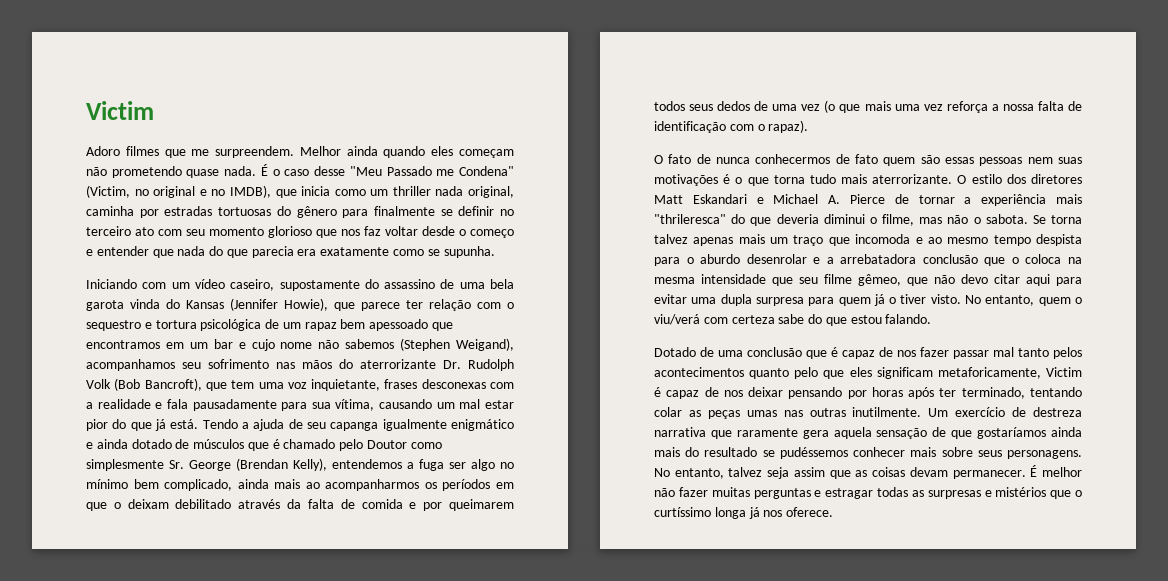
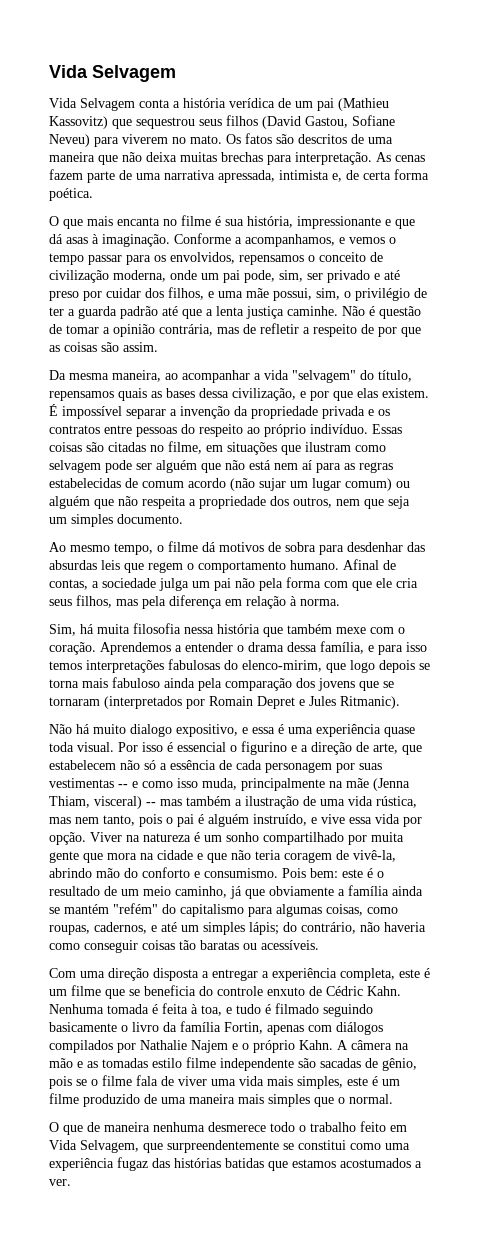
[86,101,154,120] [86,146,514,158] [86,164,514,178] [86,185,514,198] [86,206,514,218] [86,226,514,238] [86,246,495,258] [86,279,514,291] [86,298,514,311] [86,319,454,331] [86,338,514,351] [86,359,514,371] [86,378,514,391] [86,399,514,411] [86,419,514,431] [86,439,442,451] [86,458,514,471] [86,479,514,491] [86,499,514,511] [654,100,1082,113] [654,120,809,133] [654,154,1082,166] [654,174,1082,186] [654,194,1082,206] [654,214,1082,226] [654,234,1082,246] [654,254,1082,266] [654,274,1082,286] [654,294,1082,306] [654,314,932,326] [654,347,1082,359] [654,367,1082,379] [654,387,1082,399] [654,407,1082,419] [654,427,1082,439] [654,447,1082,459] [654,465,1082,479] [654,487,1082,499] [654,507,834,519] Victim // Adoro filmes que me surpreendem. Melhor ainda quando eles começam não prometendo quase nada. É o caso desse "Meu Passado me Condena" (Victim, no original e no IMDB), que inicia como um thriller nada original, caminha por estradas tortuosas do gênero para finalmente se definir no terceiro ato com seu momento glorioso que nos faz voltar desde o começo e entender que nada do que parecia era exatamente como se supunha. // Iniciando com um vídeo caseiro, supostamente do assassino de uma bela garota vinda do Kansas (Jennifer Howie), que parece ter relação com o sequestro e tortura psicológica de um rapaz bem apessoado que encontramos em um bar e cujo nome não sabemos (Stephen Weigand), acompanhamos seu sofrimento nas mãos do aterrorizante Dr. Rudolph Volk (Bob Bancroft), que tem uma voz inquietante, frases desconexas com a realidade e fala pausadamente para sua vítima, causando um mal estar pior do que já está. Tendo a ajuda de seu capanga igualmente enigmático e ainda dotado de músculos que é chamado pelo Doutor como simplesmente Sr. George (Brendan Kelly), entendemos a fuga ser algo no mínimo bem complicado, ainda mais ao acompanharmos os períodos em que o deixam debilitado através da falta de comida e por queimarem todos seus dedos de uma vez (o que mais uma vez reforça a nossa falta de identificação com o rapaz). // O fato de nunca conhecermos de fato quem são essas pessoas nem suas motivações é o que torna tudo mais aterrorizante. O estilo dos diretores Matt Eskandari e Michael A. Pierce de tornar a experiência mais "thrileresca" do que deveria diminui o filme, mas não o sabota. Se torna talvez apenas mais um traço que incomoda e ao mesmo tempo despista para o aburdo desenrolar e a arrebatadora conclusão que o coloca na mesma intensidade que seu filme gêmeo, que não devo citar aqui para evitar uma dupla surpresa para quem já o tiver visto. No entanto, quem o viu/verá com certeza sabe do que estou falando. // Dotado de uma conclusão que é capaz de nos fazer passar mal tanto pelos acontecimentos quanto pelo que eles significam metaforicamente, Victim é capaz de nos deixar pensando por horas após ter terminado, tentando colar as peças umas nas outras inutilmente. Um exercício de destreza narrativa que raramente gera aquela sensação de que gostaríamos ainda mais do resultado se pudéssemos conhecer mais sobre seus personagens. No entanto, talvez seja assim que as coisas devam permanecer. É melhor não fazer muitas perguntas e estragar todas as surpresas e mistérios que o curtíssimo longa já nos oferece. -> [49,65,176,82] [49,98,389,111] [49,115,395,129] [49,133,393,147] [49,152,425,165] [49,169,429,183] [49,188,93,201] [49,215,415,229] [49,233,396,247] [49,252,383,265] [49,270,400,283] [49,287,427,301] [49,306,421,319] [49,323,421,337] [49,342,158,352] [49,370,412,383] [49,388,429,401] [49,404,390,419] [49,424,402,437] [49,441,386,455] [49,460,393,473] [49,478,410,491] [49,496,410,509] [49,514,183,527] [49,541,425,555] [49,559,396,573] [49,577,418,591] [49,595,340,609] [49,623,405,637] [49,641,427,655] [49,659,430,673] [49,677,394,691] [49,696,400,709] [49,724,415,737] [49,741,422,755] [49,760,382,773] [49,778,410,791] [49,796,417,809] [49,814,422,827] [49,832,404,845] [49,850,396,863] [49,867,384,878] [49,885,423,899] [49,903,398,917] [49,922,426,935] [49,940,319,953] [49,968,430,981] [49,985,401,999] [49,1003,373,1017] [49,1021,383,1035] [49,1040,409,1053] [49,1057,417,1071] [49,1075,400,1089] [49,1093,393,1107] [49,1121,407,1135] [49,1140,410,1153] [49,1157,422,1171] [49,1179,71,1186] Vida Selvagem // Vida Selvagem conta a história verídica de um pai (Mathieu Kassovitz) que sequestrou seus filhos (David Gastou, Sofiane Neveu) para viverem no mato. Os fatos são descritos de uma maneira que não deixa muitas brechas para interpretação. As cenas fazem parte de uma narrativa apressada, intimista e, de certa forma poética. // O que mais encanta no filme é sua história, impressionante e que dá asas à imaginação. Conforme a acompanhamos, e vemos o tempo passar para os envolvidos, repensamos o conceito de civilização moderna, onde um pai pode, sim, ser privado e até preso por cuidar dos filhos, e uma mãe possui, sim, o privilégio de ter a guarda padrão até que a lenta justiça caminhe. Não é questão de tomar a opinião contrária, mas de refletir a respeito de por que as coisas são assim. // Da mesma maneira, ao acompanhar a vida "selvagem" do título, repensamos quais as bases dessa civilização, e por que elas existem. É impossível separar a invenção da propriedade privada e os contratos entre pessoas do respeito ao próprio indivíduo. Essas coisas são citadas no filme, em situações que ilustram como selvagem pode ser alguém que não está nem aí para as regras estabelecidas de comum acordo (não sujar um lugar comum) ou alguém que não respeita a propriedade dos outros, nem que seja um simples documento. // Ao mesmo tempo, o filme dá motivos de sobra para desdenhar das absurdas leis que regem o comportamento humano. Afinal de contas, a sociedade julga um pai não pela forma com que ele cria seus filhos, mas pela diferença em relação à norma. // Sim, há muita filosofia nessa história que também mexe com o coração. Aprendemos a entender o drama dessa família, e para isso temos interpretações fabulosas do elenco-mirim, que logo depois se torna mais fabuloso ainda pela comparação dos jovens que se tornaram (interpretados por Romain Depret e Jules Ritmanic). // Não há muito dialogo expositivo, e essa é uma experiência quase toda visual. Por isso é essencial o figurino e a direção de arte, que estabelecem não só a essência de cada personagem por suas vestimentas -- e como isso muda, principalmente na mãe (Jenna Thiam, visceral) -- mas também a ilustração de uma vida rústica, mas nem tanto, pois o pai é alguém instruído, e vive essa vida por opção. Viver na natureza é um sonho compartilhado por muita gente que mora na cidade e que não teria coragem de vivê-la, abrindo mão do conforto e consumismo. Pois bem: este é o resultado de um meio caminho, já que obviamente a família ainda se mantém "refém" do capitalismo para algumas coisas, como roupas, cadernos, e até um simples lápis; do contrário, não haveria como conseguir coisas tão baratas ou acessíveis. // Com uma direção disposta a entregar a experiência completa, este é um filme que se beneficia do controle enxuto de Cédric Kahn. Nenhuma tomada é feita à toa, e tudo é filmado seguindo basicamente o livro da família Fortin, apenas com diálogos compilados por Nathalie Najem e o próprio Kahn. A câmera na mão e as tomadas estilo filme independente são sacadas de gênio, pois se o filme fala de viver uma vida mais simples, este é um filme produzido de uma maneira mais simples que o normal. // O que de maneira nenhuma desmerece todo o trabalho feito em Vida Selvagem, que surpreendentemente se constitui como uma experiência fugaz das histórias batidas que estamos acostumados a ver.

